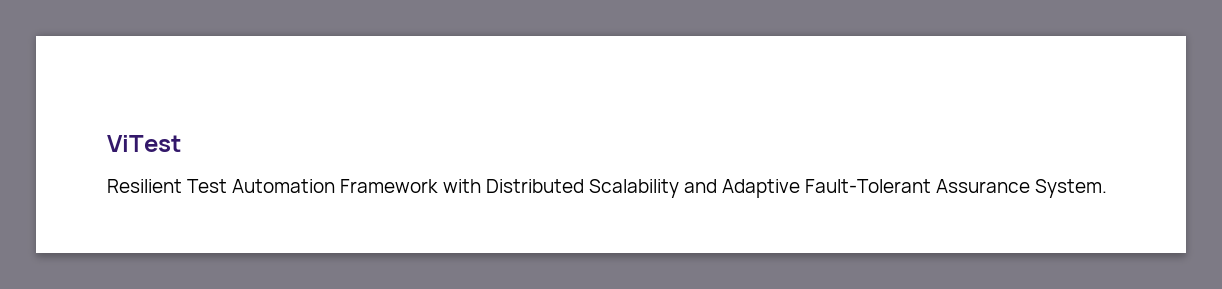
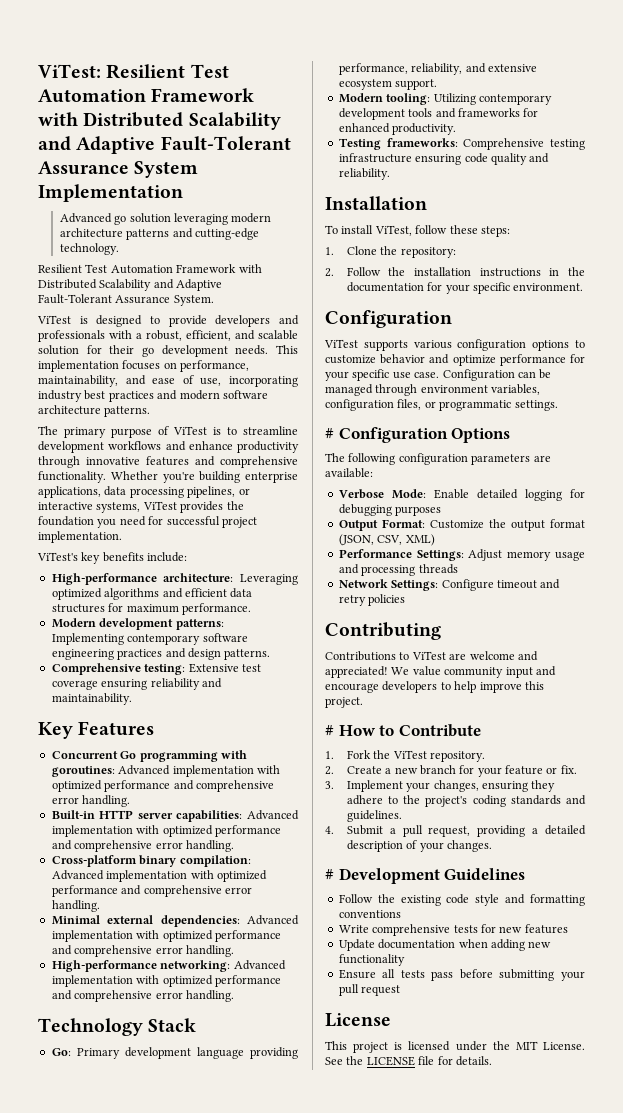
[107,135,181,152] ViTest -> [38,64,229,79] [38,88,255,103] [38,112,281,130] [38,136,291,154] [38,161,199,178] [38,184,183,202] [59,213,272,225] [59,228,259,240] [59,243,119,255] ViTest: Resilient Test Automation Framework with Distributed Scalability and Adaptive Fault-Tolerant Assurance System Implementation // Advanced go solution leveraging modern architecture patterns and cutting-edge technology.
(1108, 188) none -> [37,315,299,327] [38,330,298,342] [38,345,298,357] [38,360,250,372] [38,375,298,387] [38,390,268,402] [38,405,151,417] [38,426,298,438] [38,441,299,453] [38,456,298,468] [38,471,298,483] [38,486,250,498] [38,501,244,513] [38,516,257,528] [38,531,122,543] [37,552,188,564] [51,573,298,585] [51,588,253,600] [51,603,251,615] [51,618,224,630] [51,633,248,645] [51,648,271,660] [51,663,261,675] [51,678,222,690] [51,693,132,705] [38,721,155,739] [51,750,247,762] [51,765,280,777] [51,780,274,792] [51,795,131,807] [51,810,299,822] [51,825,281,837] [51,840,234,852] [51,855,251,867] [51,870,267,882] [51,885,252,897] [51,900,100,912] [51,915,299,927] [51,930,281,942] [51,945,234,957] [51,960,286,972] [51,975,281,987] [51,990,234,1002] [38,1018,197,1036] [51,1047,298,1059] [338,63,537,75] [338,79,438,90] [338,93,552,105] [338,108,539,120] [338,123,457,135] [338,138,585,150] [338,153,550,165] [338,168,390,180] [325,196,427,210] [325,225,510,237] [325,246,456,258] [325,267,585,277] [346,282,584,294] [325,310,452,328] [324,339,585,351] [325,354,585,366] [325,369,552,381] [325,384,541,396] [325,399,558,411] [325,427,511,443] [325,453,551,465] [325,468,373,478] [338,489,585,501] [338,504,442,516] [338,519,585,531] [338,534,435,546] [338,549,585,561] [338,564,458,576] [338,579,561,591] [338,594,406,606] [325,622,441,640] [325,651,538,661] [325,666,556,678] [325,681,544,693] [325,697,363,708] [325,724,481,737] [325,750,485,762] [325,765,577,777] [325,780,556,792] [346,795,586,807] [346,810,402,822] [325,825,586,837] [346,840,492,852] [325,868,526,884] [338,894,585,906] [338,910,401,918] [338,924,568,936] [338,939,552,951] [338,954,405,966] [338,969,585,981] [338,984,401,996] [325,1013,391,1027] [325,1041,585,1053] [325,1056,492,1066] // ViTest is designed to provide developers and professionals with a robust, efficient, and scalable solution for their go development needs. This implementation focuses on performance, maintainability, and ease of use, incorporating industry best practices and modern software architecture patterns. // The primary purpose of ViTest is to streamline development workflows and enhance productivity through innovative features and comprehensive functionality. Whether you're building enterprise applications, data processing pipelines, or interactive systems, ViTest provides the foundation you need for successful project implementation. // ViTest's key benefits include: // High-performance architecture: Leveraging optimized algorithms and efficient data structures for maximum performance. // Modern development patterns: Implementing contemporary software engineering practices and design patterns. // Comprehensive testing: Extensive test coverage ensuring reliability and maintainability. // Key Features // Concurrent Go programming with goroutines: Advanced implementation with optimized performance and comprehensive error handling. // Built-in HTTP server capabilities: Advanced implementation with optimized performance and comprehensive error handling. // Cross-platform binary compilation: Advanced implementation with optimized performance and comprehensive error handling. // Minimal external dependencies: Advanced implementation with optimized performance and comprehensive error handling. // High-performance networking: Advanced implementation with optimized performance and comprehensive error handling. // Technology Stack // Go: Primary development language providing performance, reliability, and extensive ecosystem support. // Modern tooling: Utilizing contemporary development tools and frameworks for enhanced productivity. // Testing frameworks: Comprehensive testing infrastructure ensuring code quality and reliability. // Installation // To install ViTest, follow these steps: // 1. Clone the repository: // 2. Follow the installation instructions in the documentation for your specific environment. // Configuration // ViTest supports various configuration options to customize behavior and optimize performance for your specific use case. Configuration can be managed through environment variables, configuration files, or programmatic settings. // # Configuration Options // The following configuration parameters are available: // Verbose Mode: Enable detailed logging for debugging purposes // Output Format: Customize the output format (JSON, CSV, XML) // Performance Settings: Adjust memory usage and processing threads // Network Settings: Configure timeout and retry policies // Contributing // Contributions to ViTest are welcome and appreciated! We value community input and encourage developers to help improve this project. // # How to Contribute // 1. Fork the ViTest repository. // 2. Create a new branch for your feature or fix. // 3. Implement your changes, ensuring they adhere to the project's coding standards and guidelines. // 4. Submit a pull request, providing a detailed description of your changes. // # Development Guidelines // Follow the existing code style and formatting conventions // Write comprehensive tests for new features // Update documentation when adding new functionality // Ensure all tests pass before submitting your pull request // License // This project is licensed under the MIT License. See the LICENSE file for details.

